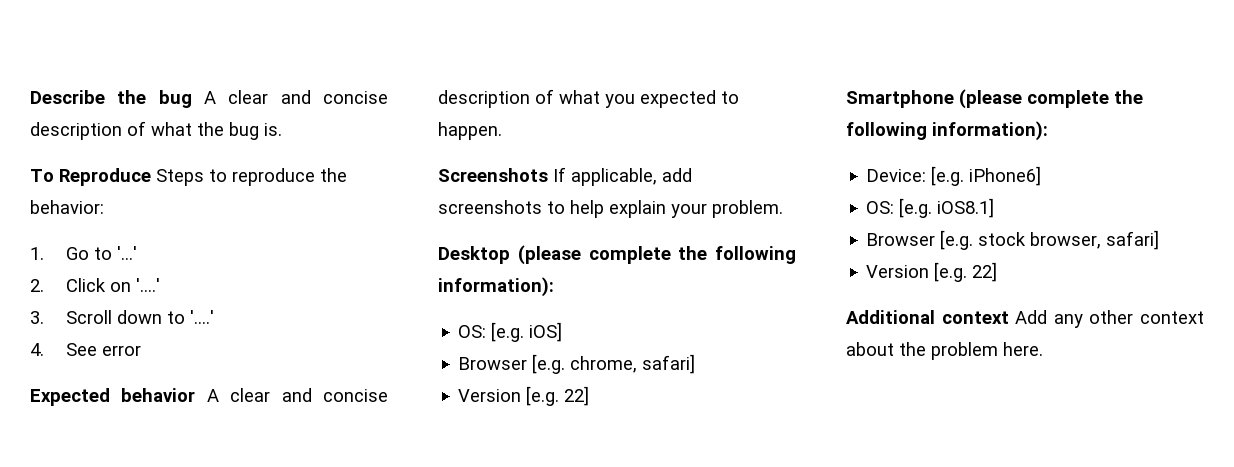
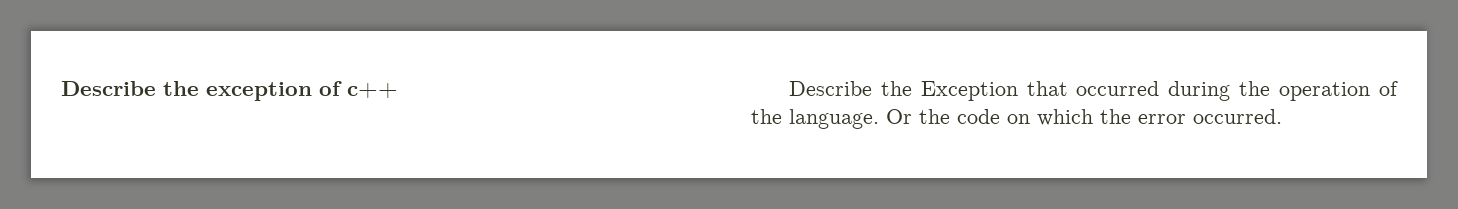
[30,90,388,108] [30,121,282,140] [30,168,347,186] [30,200,104,214] [30,246,138,260] [30,278,161,292] [30,310,215,324] [30,343,142,356] [30,388,388,406] [438,89,739,108] [438,122,502,140] [438,167,692,186] [438,200,783,218] [438,245,796,265] [438,277,554,297] [458,322,563,342] [458,354,696,374] [458,386,590,406] [846,89,1143,109] [846,121,1048,141] [866,166,1042,186] [866,198,995,218] [866,230,1160,250] [866,262,998,282] [846,310,1204,328] [846,342,1043,360] Describe the bug A clear and concise description of what the bug is. // To Reproduce Steps to reproduce the behavior: // 1. Go to '...' // 2. Click on '....' // 3. Scroll down to '....' // 4. See error // Expected behavior A clear and concise description of what you expected to happen. // Screenshots If applicable, add screenshots to help explain your problem. // Desktop (please complete the following information): // OS: [e.g. iOS] // Browser [e.g. chrome, safari] // Version [e.g. 22] // Smartphone (please complete the following information): // Device: [e.g. iPhone6] // OS: [e.g. iOS8.1] // Browser [e.g. stock browser, safari] // Version [e.g. 22] // Additional context Add any other context about the problem here. -> [61,81,398,101] [788,81,1398,101] [751,109,1282,129] Describe the exception of c++ // Describe the Exception that occurred during the operation of the language. Or the code on which the error occurred.

